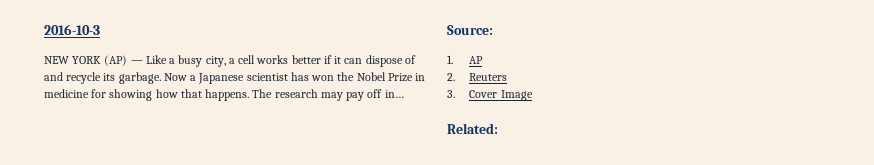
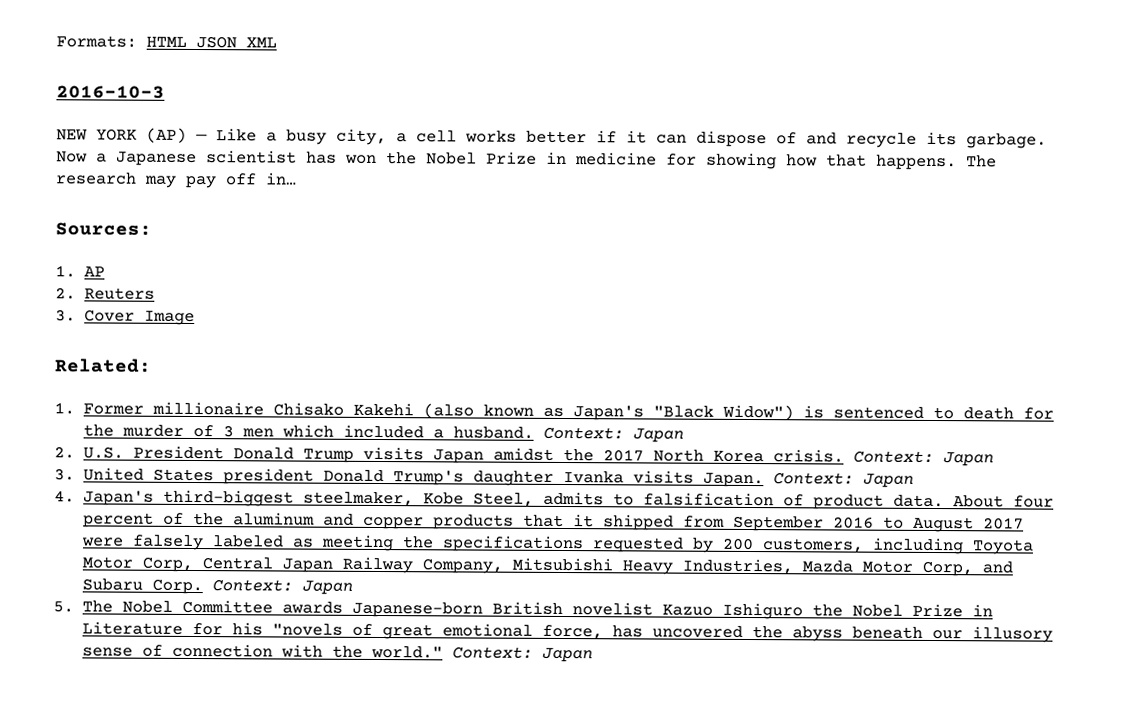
(44, 29) none -> [56,35,277,49] Formats: HTML JSON XML //
[447,25,493,35] Source: -> [55,222,152,236] Sources:
(498, 128) none -> [54,401,1055,421] [83,424,685,443] [54,445,995,467] [54,467,915,488] [54,489,1055,510] [83,512,1025,533] [81,534,1035,555] [82,556,1014,577] [82,578,354,595] [53,599,994,620] [82,621,1054,643] [82,643,594,663] // 1. Former millionaire Chisako Kakehi (also known as Japan's "Black Widow") is sentenced to death for the murder of 3 men which included a husband. Context: Japan // 2. U.S. President Donald Trump visits Japan amidst the 2017 North Korea crisis. Context: Japan // 3. United States president Donald Trump's daughter Ivanka visits Japan. Context: Japan // 4. Japan's third-biggest steelmaker, Kobe Steel, admits to falsification of product data. About four percent of the aluminum and copper products that it shipped from September 2016 to August 2017 were falsely labeled as meeting the specifications requested by 200 customers, including Toyota Motor Corp, Central Japan Railway Company, Mitsubishi Heavy Industries, Mazda Motor Corp, and Subaru Corp. Context: Japan // 5. The Nobel Committee awards Japanese-born British novelist Kazuo Ishiguro the Nobel Prize in Literature for his "novels of great emotional force, has uncovered the abyss beneath our illusory sense of connection with the world." Context: Japan

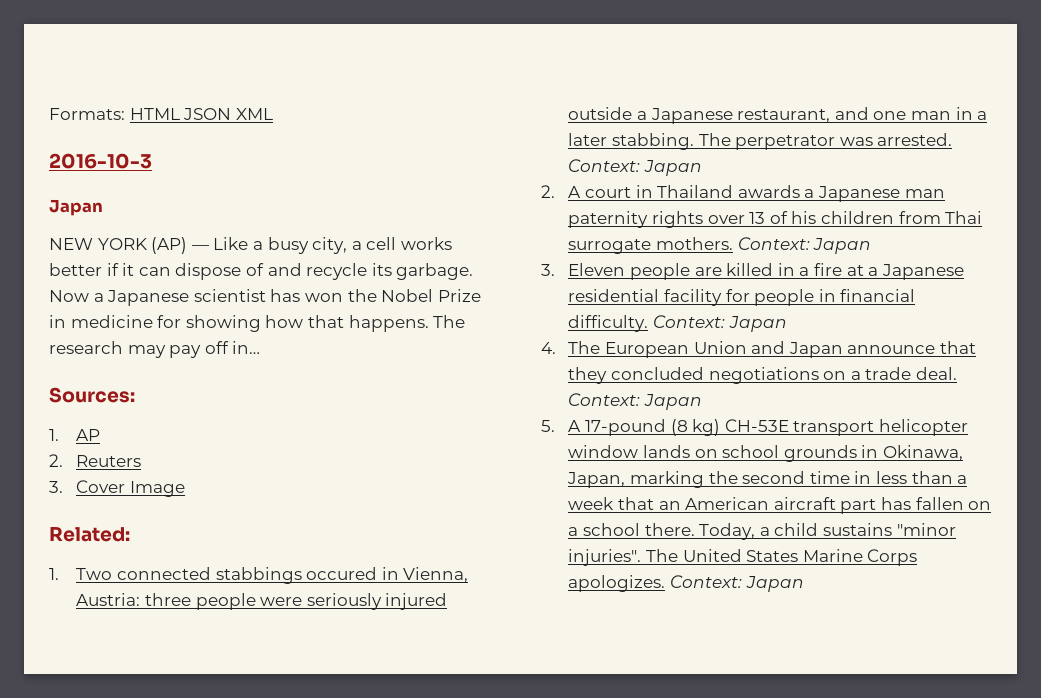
(165, 92) none -> [49,199,103,216] // Japan
[83,401,1055,421] [83,424,685,443] [54,445,995,467] [54,467,915,488] [54,489,1055,510] [83,512,1025,533] [81,534,1035,555] [82,556,1014,577] [82,578,354,595] [53,599,994,620] [82,621,1054,643] [82,643,444,659] Former millionaire Chisako Kakehi (also known as Japan's "Black Widow") is sentenced to death for the murder of 3 men which included a husband. Context: Japan // 2. U.S. President Donald Trump visits Japan amidst the 2017 North Korea crisis. Context: Japan // 3. United States president Donald Trump's daughter Ivanka visits Japan. Context: Japan // 4. Japan's third-biggest steelmaker, Kobe Steel, admits to falsification of product data. About four percent of the aluminum and copper products that it shipped from September 2016 to August 2017 were falsely labeled as meeting the specifications requested by 200 customers, including Toyota Motor Corp, Central Japan Railway Company, Mitsubishi Heavy Industries, Mazda Motor Corp, and Subaru Corp. Context: Japan // 5. The Nobel Committee awards Japanese-born British novelist Kazuo Ishiguro the Nobel Prize in Literature for his "novels of great emotional force, has uncovered the abyss beneath our illusory sense of connection with the world." -> [76,567,469,584] [76,593,448,610] [568,107,988,124] [568,133,953,150] [568,159,703,176] [541,185,945,202] [568,211,983,228] [568,237,872,254] [541,263,964,280] [568,289,916,306] [568,315,787,332] [541,341,976,358] [568,367,957,384] [568,393,703,410] [541,419,968,436] [568,445,963,462] [567,471,968,488] [568,497,992,514] [568,523,956,540] [568,549,918,566] [568,575,666,592] Two connected stabbings occured in Vienna, Austria: three people were seriously injured outside a Japanese restaurant, and one man in a later stabbing. The perpetrator was arrested. Context: Japan // 2. A court in Thailand awards a Japanese man paternity rights over 13 of his children from Thai surrogate mothers. Context: Japan // 3. Eleven people are killed in a fire at a Japanese residential facility for people in financial difficulty. Context: Japan // 4. The European Union and Japan announce that they concluded negotiations on a trade deal. Context: Japan // 5. A 17-pound (8 kg) CH-53E transport helicopter window lands on school grounds in Okinawa, Japan, marking the second time in less than a week that an American aircraft part has fallen on a school there. Today, a child sustains "minor injuries". The United States Marine Corps apologizes.

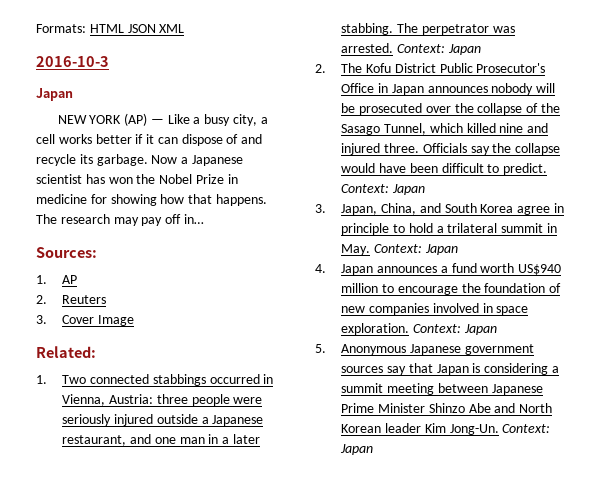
[306,567,378,580] occured -> [209,374,260,384] occurred
[568,185,945,202] [568,211,983,228] [568,237,872,254] [541,263,964,280] [568,289,916,306] [568,315,787,332] [541,341,976,358] [568,367,957,384] [568,393,703,410] [541,419,968,436] [568,445,963,462] [567,471,968,488] [568,497,992,514] [568,523,956,540] [568,549,918,566] [568,575,666,592] A court in Thailand awards a Japanese man paternity rights over 13 of his children from Thai surrogate mothers. Context: Japan // 3. Eleven people are killed in a fire at a Japanese residential facility for people in financial difficulty. Context: Japan // 4. The European Union and Japan announce that they concluded negotiations on a trade deal. Context: Japan // 5. A 17-pound (8 kg) CH-53E transport helicopter window lands on school grounds in Okinawa, Japan, marking the second time in less than a week that an American aircraft part has fallen on a school there. Today, a child sustains "minor injuries". The United States Marine Corps apologizes. -> [341,63,546,73] [341,83,556,95] [341,103,560,115] [341,123,549,135] [341,143,561,155] [341,163,548,175] [341,184,426,195] [315,203,564,215] [341,223,557,235] [341,244,458,255] [315,263,562,275] [341,283,562,295] [341,303,529,315] [341,323,497,335] [315,344,534,355] [341,363,559,375] [341,383,543,395] [341,403,553,413] [341,423,499,435] The Kofu District Public Prosecutor's Office in Japan announces nobody will be prosecuted over the collapse of the Sasago Tunnel, which killed nine and injured three. Officials say the collapse would have been difficult to predict. Context: Japan // 3. Japan, China, and South Korea agree in principle to hold a trilateral summit in May. Context: Japan // 4. Japan announces a fund worth US$940 million to encourage the foundation of new companies involved in space exploration. Context: Japan // 5. Anonymous Japanese government sources say that Japan is considering a summit meeting between Japanese Prime Minister Shinzo Abe and North Korean leader Kim Jong-Un.

